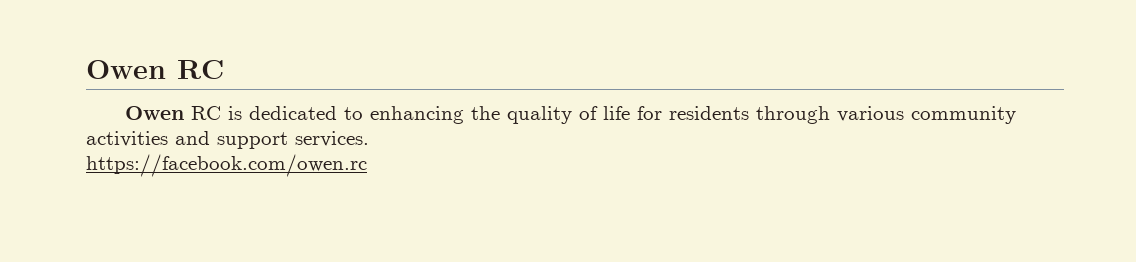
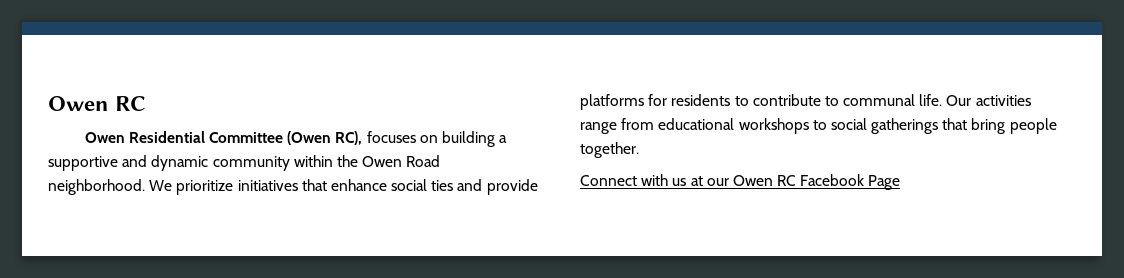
[191,106,1017,124] [86,131,369,149] [86,154,367,177] RC is dedicated to enhancing the quality of life for residents through various community activities and support services. // https://facebook.com/owen.rc -> [128,131,508,147] [48,155,441,171] [48,179,538,195] [580,94,1031,110] [580,118,1057,134] [580,142,639,158] [580,174,901,190] Residential Committee (Owen RC), focuses on building a supportive and dynamic community within the Owen Road neighborhood. We prioritize initiatives that enhance social ties and provide platforms for residents to contribute to communal life. Our activities range from educational workshops to social gatherings that bring people together. // Connect with us at our Owen RC Facebook Page

